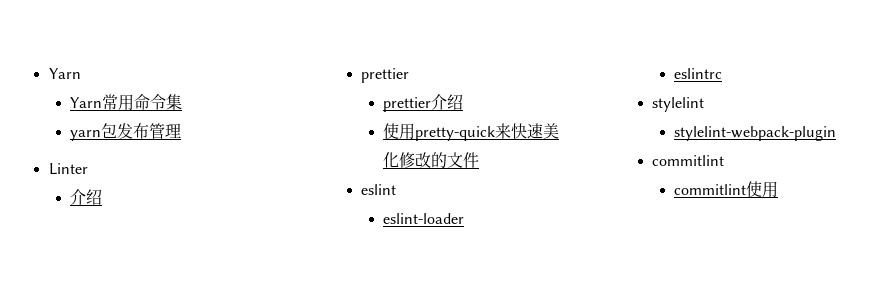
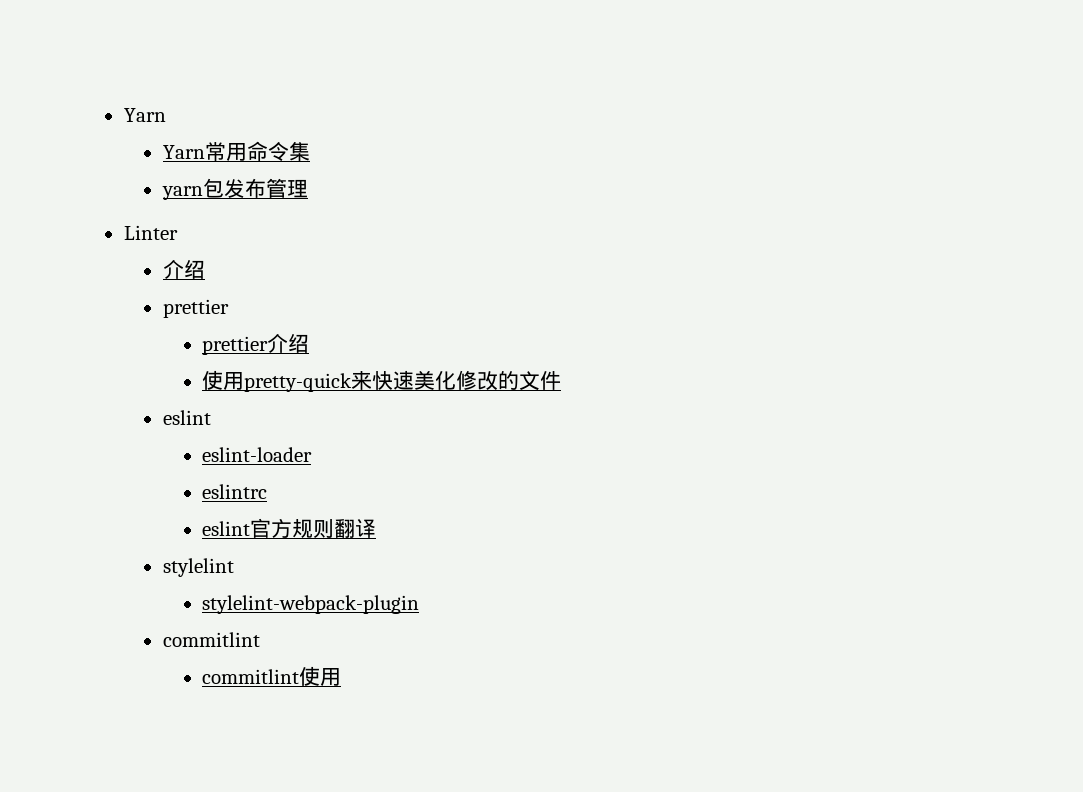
(723, 73) none -> [202,518,377,538] // eslint官方规则翻译

